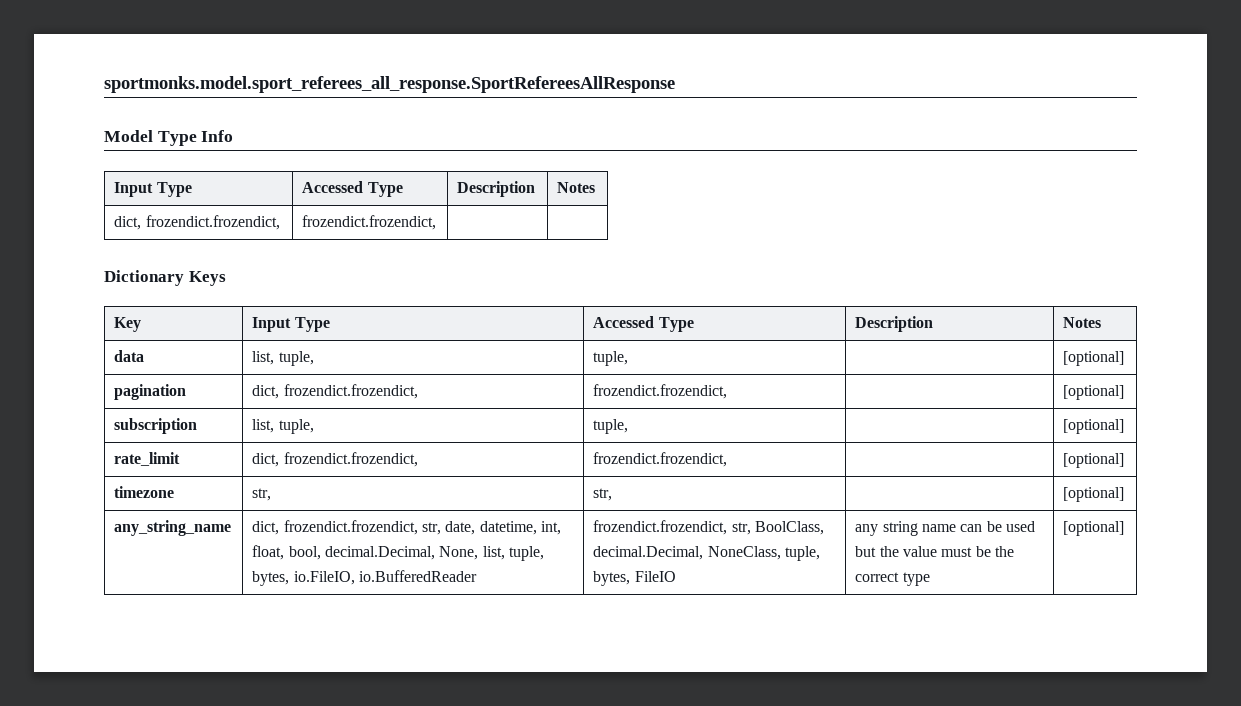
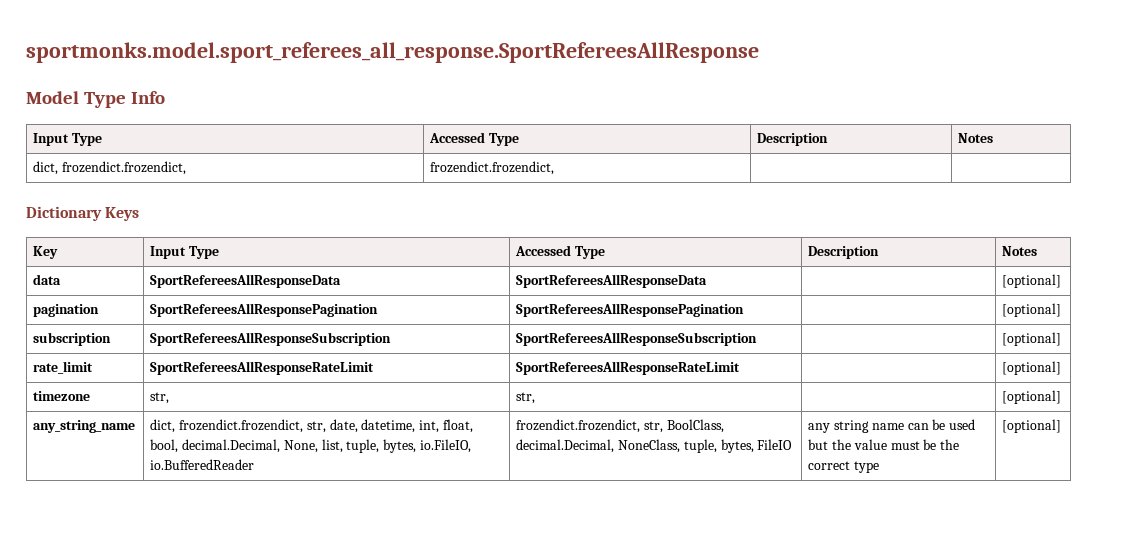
[252,351,314,366] [593,351,629,366] list, tuple, | tuple, -> [150,274,342,288] [516,274,708,288] SportRefereesAllResponseData | SportRefereesAllResponseData
[252,384,418,399] [593,384,728,399] dict, frozendict.frozendict, | frozendict.frozendict, -> [150,303,379,317] [516,303,745,317] SportRefereesAllResponsePagination | SportRefereesAllResponsePagination
[252,419,314,434] [593,419,629,434] list, tuple, | tuple, -> [150,332,392,346] [516,332,758,346] SportRefereesAllResponseSubscription | SportRefereesAllResponseSubscription
[252,452,418,467] [593,452,728,467] dict, frozendict.frozendict, | frozendict.frozendict, -> [150,361,375,375] [516,361,741,375] SportRefereesAllResponseRateLimit | SportRefereesAllResponseRateLimit

